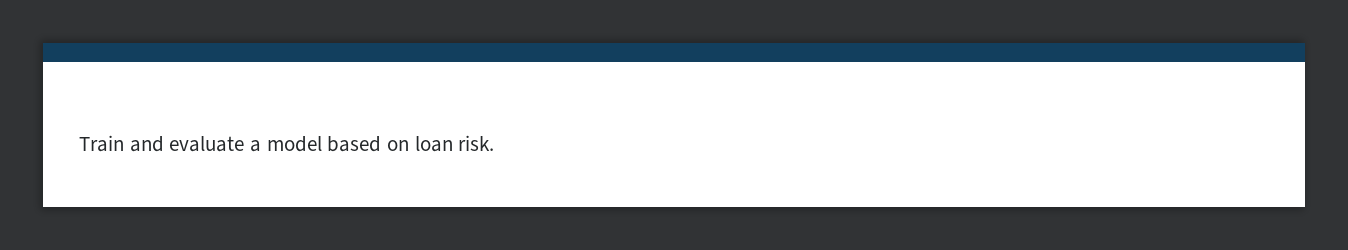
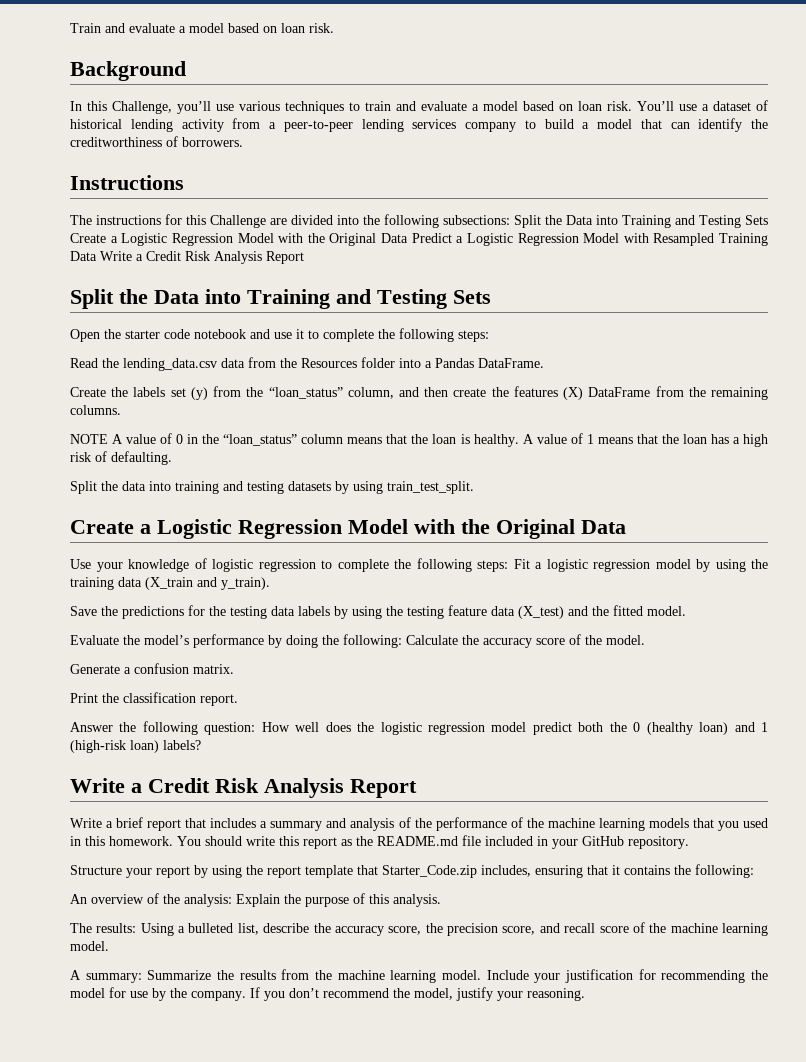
(495, 143) none -> [70,61,186,81] [70,100,768,114] [70,118,768,132] [70,136,243,147] [70,175,184,190] [70,214,768,228] [70,233,768,246] [70,251,304,264] [70,289,491,309] [70,328,489,342] [70,357,544,371] [70,386,768,400] [70,405,121,415] [70,433,768,447] [70,451,172,465] [70,481,474,494] [70,519,626,539] [70,558,768,572] [70,577,270,590] [70,605,686,619] [70,634,645,648] [70,663,234,674] [70,692,238,706] [70,721,769,735] [70,740,201,753] [70,778,417,798] [70,817,768,831] [70,835,689,849] [70,864,754,878] [70,893,441,907] [70,922,768,936] [70,941,109,951] [70,969,768,983] [70,987,585,1001] // Background // In this Challenge, you’ll use various techniques to train and evaluate a model based on loan risk. You’ll use a dataset of historical lending activity from a peer-to-peer lending services company to build a model that can identify the creditworthiness of borrowers. // Instructions // The instructions for this Challenge are divided into the following subsections: Split the Data into Training and Testing Sets Create a Logistic Regression Model with the Original Data Predict a Logistic Regression Model with Resampled Training Data Write a Credit Risk Analysis Report // Split the Data into Training and Testing Sets // Open the starter code notebook and use it to complete the following steps: // Read the lending_data.csv data from the Resources folder into a Pandas DataFrame. // Create the labels set (y) from the “loan_status” column, and then create the features (X) DataFrame from the remaining columns. // NOTE A value of 0 in the “loan_status” column means that the loan is healthy. A value of 1 means that the loan has a high risk of defaulting. // Split the data into training and testing datasets by using train_test_split. // Create a Logistic Regression Model with the Original Data // Use your knowledge of logistic regression to complete the following steps: Fit a logistic regression model by using the training data (X_train and y_train). // Save the predictions for the testing data labels by using the testing feature data (X_test) and the fitted model. // Evaluate the model’s performance by doing the following: Calculate the accuracy score of the model. // Generate a confusion matrix. // Print the classification report. // Answer the following question: How well does the logistic regression model predict both the 0 (healthy loan) and 1 (high-risk loan) labels? // Write a Credit Risk Analysis Report // Write a brief report that includes a summary and analysis of the performance of the machine learning models that you used in this homework. You should write this report as the README.md file included in your GitHub repository. // Structure your report by using the report template that Starter_Code.zip includes, ensuring that it contains the following: // An overview of the analysis: Explain the purpose of this analysis. // The results: Using a bulleted list, describe the accuracy score, the precision score, and recall score of the machine learning model. // A summary: Summarize the results from the machine learning model. Include your justification for recommending the model for use by the company. If you don’t recommend the model, justify your reasoning.

